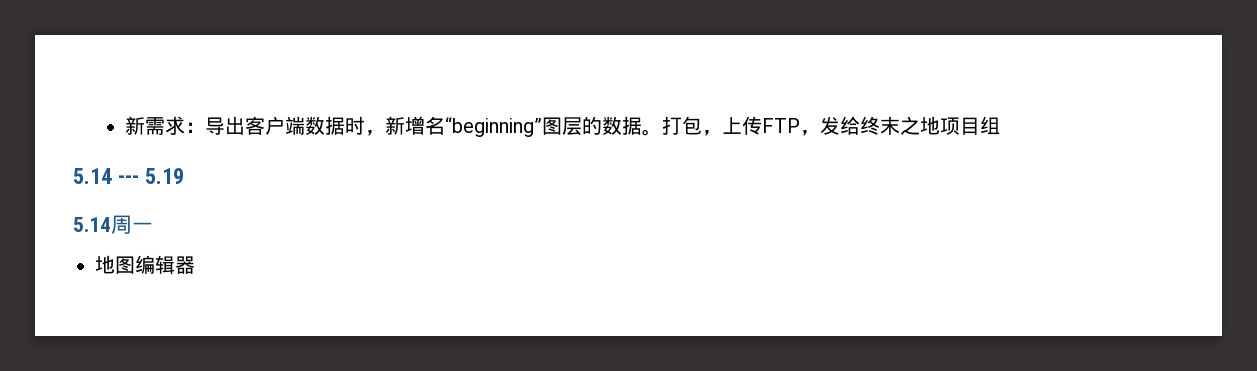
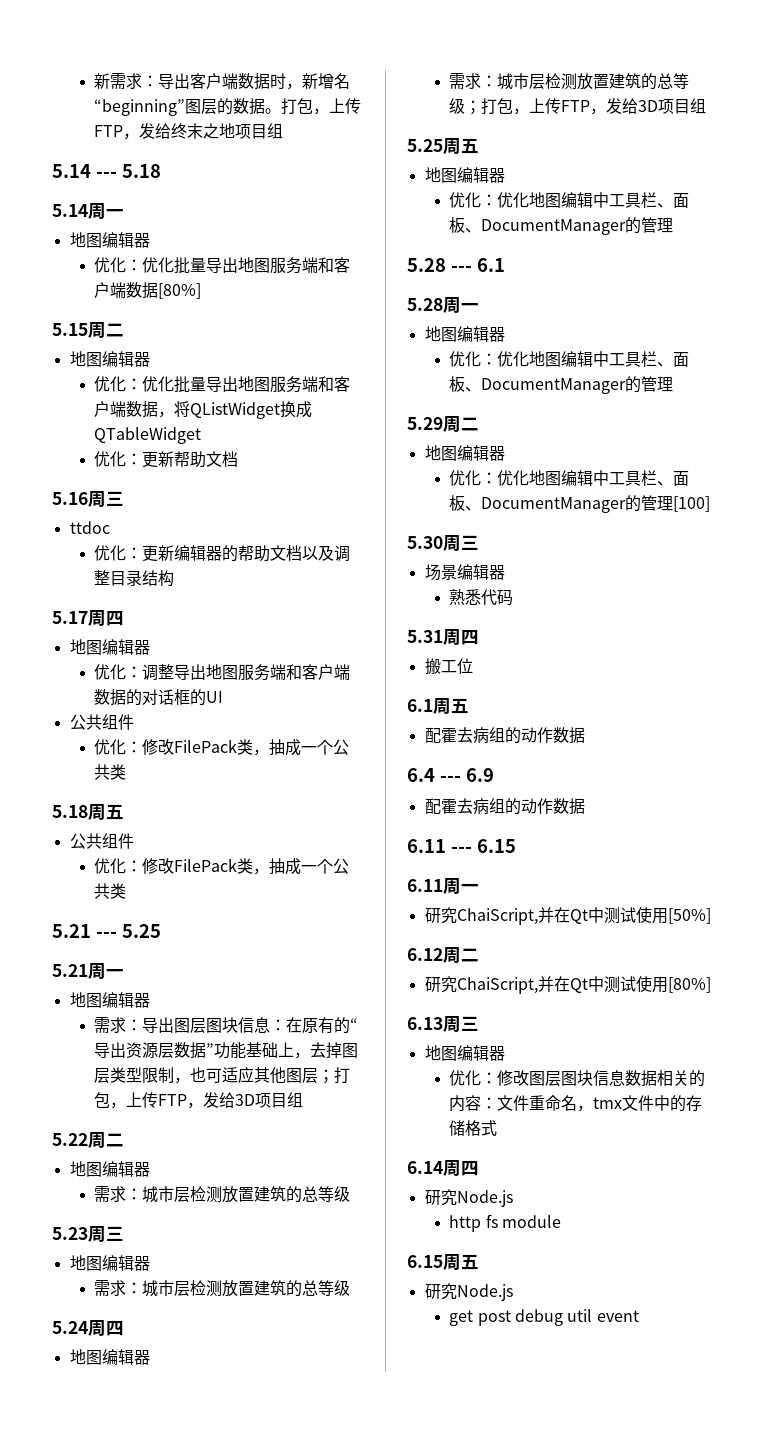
[144,168,184,184] 5.19 -> [121,164,161,178] 5.18
(195, 265) none -> [94,257,351,274] [94,282,202,299] [52,322,124,338] [69,351,150,367] [94,376,351,393] [94,401,313,419] [94,427,202,444] [94,451,239,468] [52,491,124,507] [69,521,110,534] [94,545,351,562] [94,570,175,587] [52,610,124,626] [69,639,150,655] [94,664,351,681] [94,689,224,706] [69,714,134,730] [94,739,350,756] [94,764,127,780] [52,804,124,820] [69,833,134,849] [94,858,350,875] [94,883,127,899] [52,924,161,938] [52,963,124,979] [69,992,150,1008] [94,1017,359,1034] [94,1042,359,1059] [94,1066,351,1084] [94,1092,304,1109] [52,1132,124,1148] [69,1161,150,1177] [94,1186,351,1203] [52,1226,124,1242] [69,1255,150,1271] [94,1280,351,1297] [52,1320,124,1336] [69,1349,150,1365] [449,73,690,90] [449,98,707,115] [407,138,479,154] [424,167,505,183] [449,192,690,208] [449,217,674,235] [407,258,505,272] [407,297,479,313] [424,326,505,342] [449,351,690,367] [449,376,674,394] [407,416,479,432] [424,445,505,461] [449,470,690,486] [449,495,711,513] [407,535,479,551] [424,564,505,581] [449,589,514,606] [407,629,479,645] [424,658,473,675] [407,698,469,714] [424,727,585,744] [407,768,494,782] [424,798,585,815] [407,839,516,853] [407,878,479,894] [424,907,711,925] [407,947,479,963] [424,976,711,994] [407,1016,479,1032] [424,1045,505,1061] [449,1070,706,1087] [449,1095,703,1112] [449,1120,498,1136] [407,1160,479,1176] [424,1189,513,1207] [449,1214,562,1232] [407,1254,479,1270] [424,1283,513,1301] [449,1309,639,1326] // 优化：优化批量导出地图服务端和客户端数据[80%] // 5.15周二 // 地图编辑器 // 优化：优化批量导出地图服务端和客户端数据，将QListWidget换成QTableWidget // 优化：更新帮助文档 // 5.16周三 // ttdoc // 优化：更新编辑器的帮助文档以及调整目录结构 // 5.17周四 // 地图编辑器 // 优化：调整导出地图服务端和客户端数据的对话框的UI // 公共组件 // 优化：修改FilePack类，抽成一个公共类 // 5.18周五 // 公共组件 // 优化：修改FilePack类，抽成一个公共类 // 5.21 --- 5.25 // 5.21周一 // 地图编辑器 // 需求：导出图层图块信息：在原有的“导出资源层数据”功能基础上，去掉图层类型限制，也可适应其他图层；打包，上传FTP，发给3D项目组 // 5.22周二 // 地图编辑器 // 需求：城市层检测放置建筑的总等级 // 5.23周三 // 地图编辑器 // 需求：城市层检测放置建筑的总等级 // 5.24周四 // 地图编辑器 // 需求：城市层检测放置建筑的总等级；打包，上传FTP，发给3D项目组 // 5.25周五 // 地图编辑器 // 优化：优化地图编辑中工具栏、面板、DocumentManager的管理 // 5.28 --- 6.1 // 5.28周一 // 地图编辑器 // 优化：优化地图编辑中工具栏、面板、DocumentManager的管理 // 5.29周二 // 地图编辑器 // 优化：优化地图编辑中工具栏、面板、DocumentManager的管理[100] // 5.30周三 // 场景编辑器 // 熟悉代码 // 5.31周四 // 搬工位 // 6.1周五 // 配霍去病组的动作数据 // 6.4 --- 6.9 // 配霍去病组的动作数据 // 6.11 --- 6.15 // 6.11周一 // 研究ChaiScript,并在Qt中测试使用[50%] // 6.12周二 // 研究ChaiScript,并在Qt中测试使用[80%] // 6.13周三 // 地图编辑器 // 优化：修改图层图块信息数据相关的内容：文件重命名，tmx文件中的存储格式 // 6.14周四 // 研究Node.js // http fs module // 6.15周五 // 研究Node.js // get post debug util event

